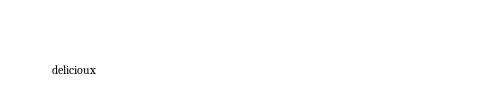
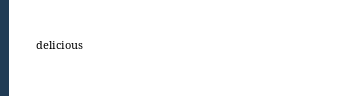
[52,65,96,74] delicioux -> [36,41,83,49] delicious

